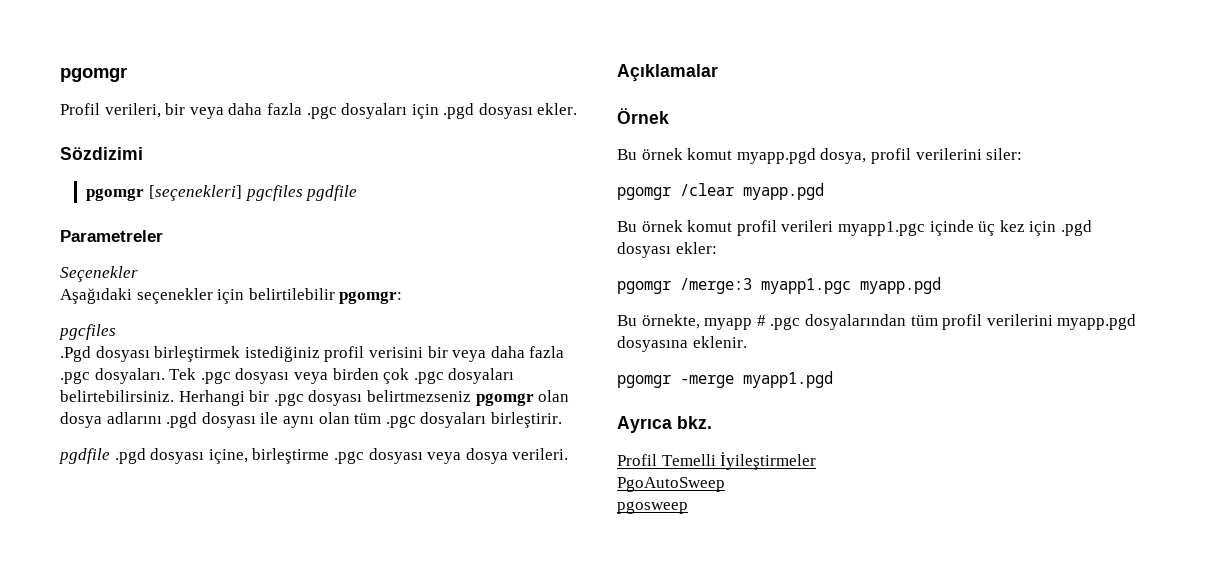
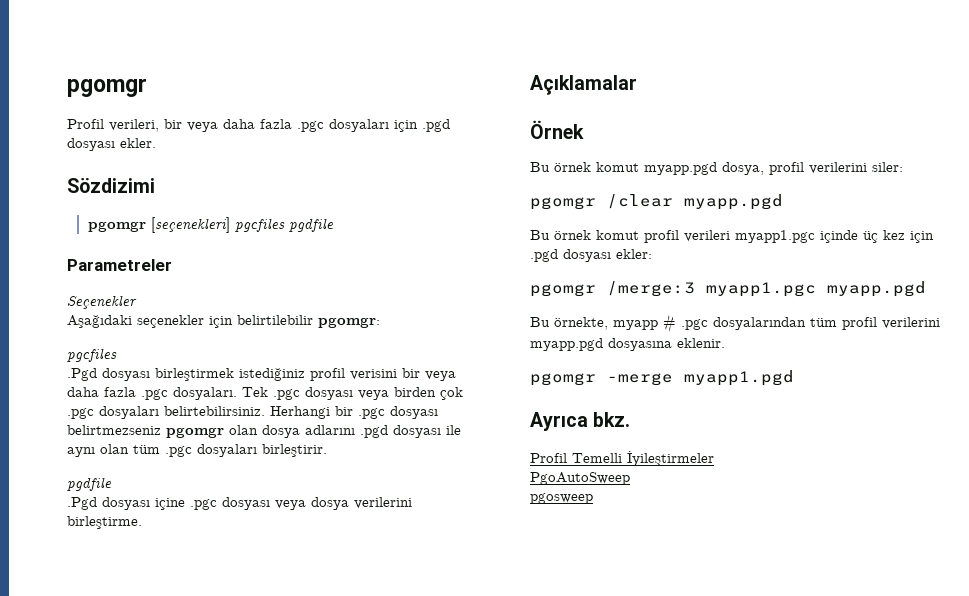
[114,448,330,464] .pgd dosyası içine, birleştirme -> [67,497,185,510] // .Pgd dosyası içine
[512,448,569,460] verileri. -> [354,497,412,509] [67,516,142,529] verilerini birleştirme.

